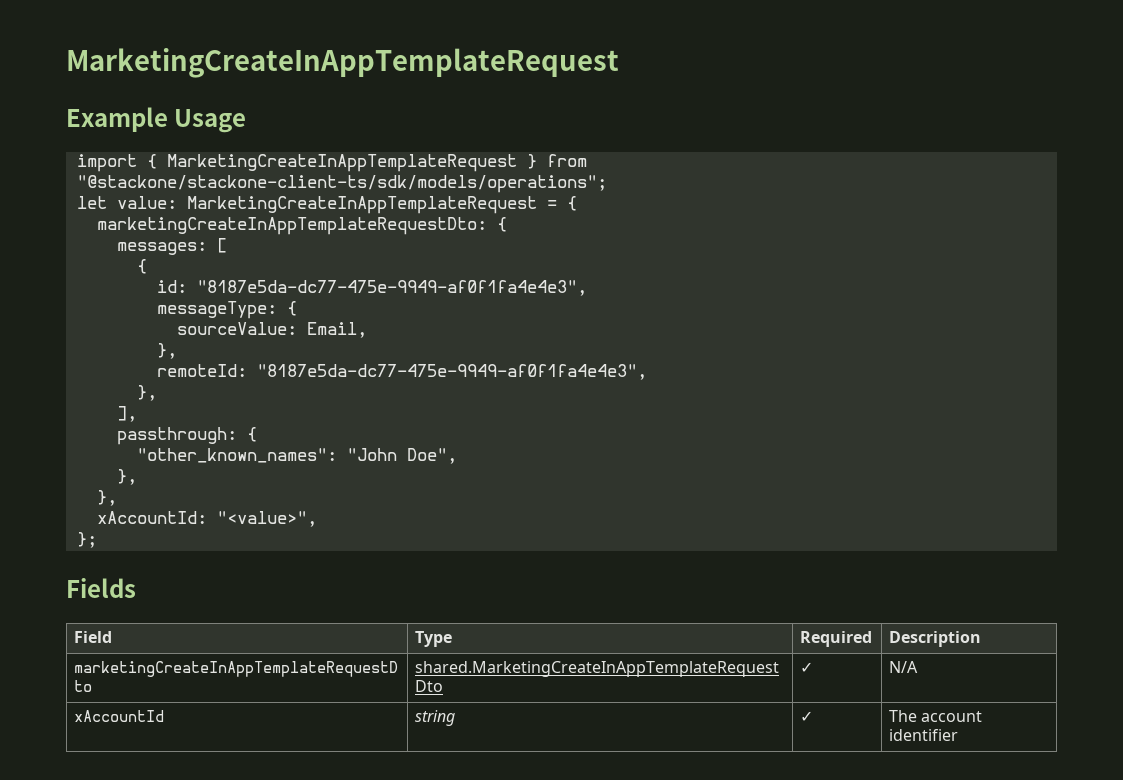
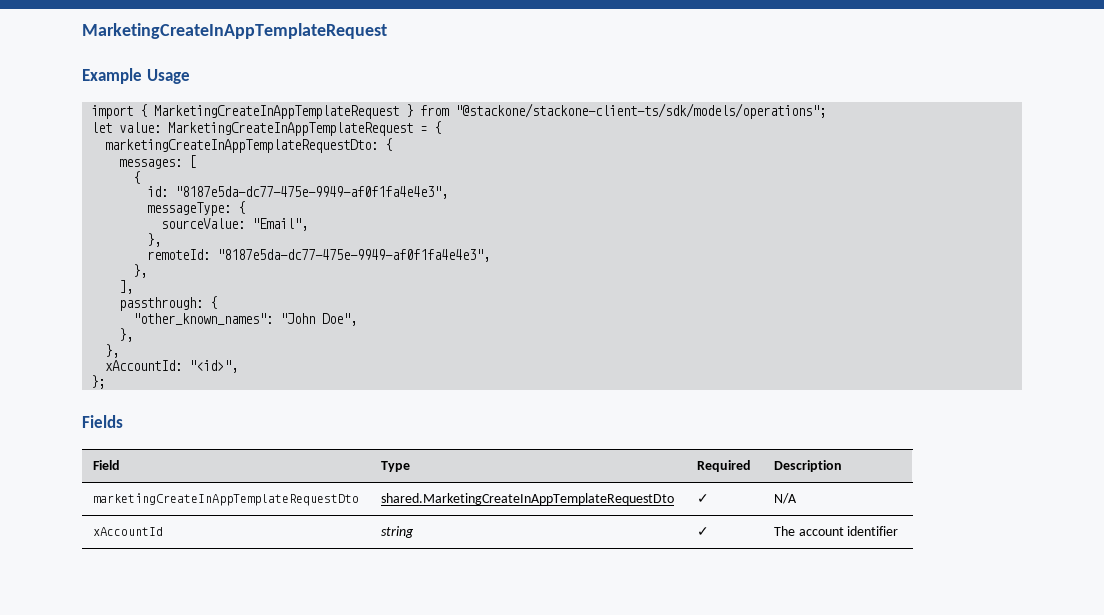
[306,322,367,338] Email, -> [252,218,309,231] "Email",
[216,511,317,527] "<value>", -> [189,360,239,373] "<id>",

